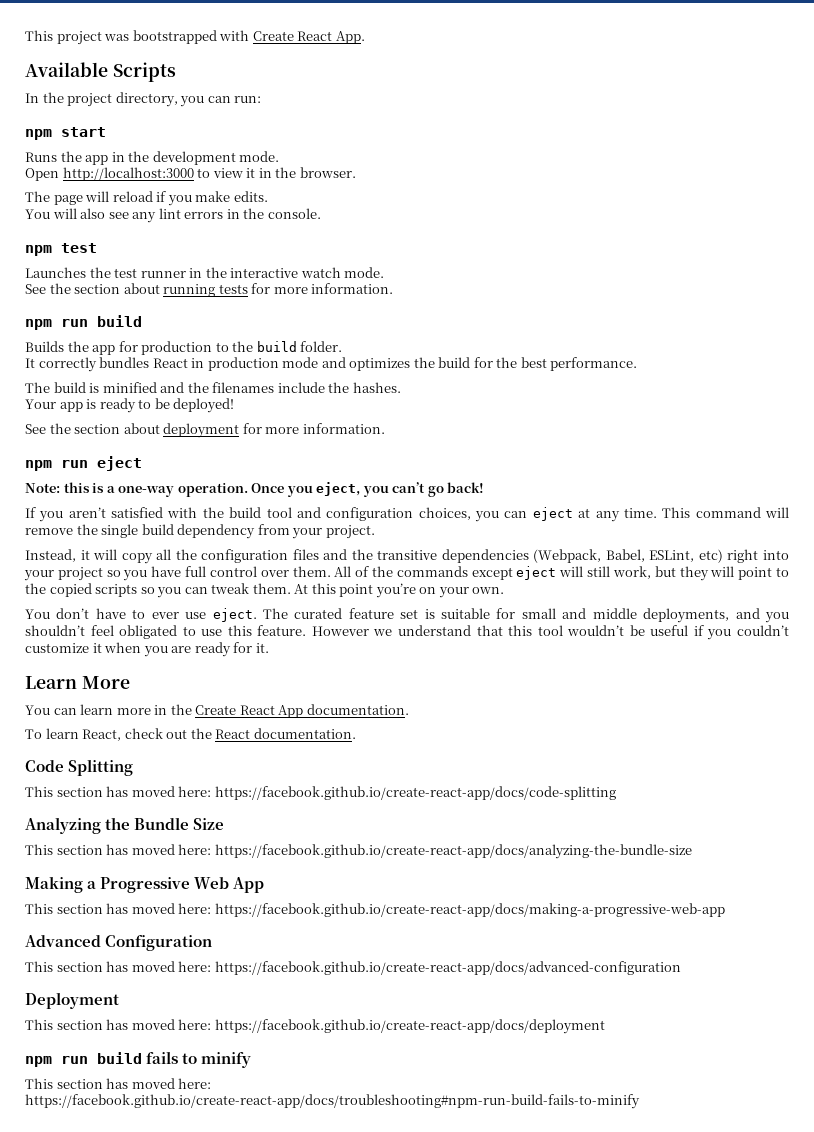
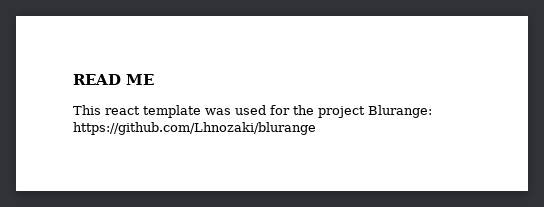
[25,30,365,45] [25,62,176,82] [25,92,262,107] [25,127,106,140] [25,151,280,165] [25,167,356,181] [25,191,268,206] [25,208,321,223] [25,243,97,256] [25,267,385,278] [25,283,394,297] [25,315,142,330] [25,341,343,355] [25,357,638,372] [25,382,401,393] [25,398,235,413] [25,423,385,438] [25,456,142,471] [25,482,485,497] [25,507,789,522] [25,524,375,539] [25,549,789,564] [24,566,790,581] [25,583,505,598] [25,608,790,623] [25,625,789,640] [25,642,269,657] [25,676,130,689] [25,704,409,718] [25,728,356,741] [25,759,134,776] [25,786,616,800] [25,817,225,834] [25,844,692,859] [25,876,265,893] [25,903,725,917] [25,935,213,951] [25,961,681,975] [25,992,119,1009] [25,1019,605,1034] [25,1051,252,1068] [25,1078,212,1089] [25,1094,640,1109] This project was bootstrapped with Create React App. // Available Scripts // In the project directory, you can run: // npm start // Runs the app in the development mode. // Open http://localhost:3000 to view it in the browser. // The page will reload if you make edits. // You will also see any lint errors in the console. // npm test // Launches the test runner in the interactive watch mode. // See the section about running tests for more information. // npm run build // Builds the app for production to the build folder. // It correctly bundles React in production mode and optimizes the build for the best performance. // The build is minified and the filenames include the hashes. // Your app is ready to be deployed! // See the section about deployment for more information. // npm run eject // Note: this is a one-way operation. Once you eject, you can’t go back! // If you aren’t satisfied with the build tool and configuration choices, you can eject at any time. This command will remove the single build dependency from your project. // Instead, it will copy all the configuration files and the transitive dependencies (Webpack, Babel, ESLint, etc) right into your project so you have full control over them. All of the commands except eject will still work, but they will point to the copied scripts so you can tweak them. At this point you’re on your own. // You don’t have to ever use eject. The curated feature set is suitable for small and middle deployments, and you shouldn’t feel obligated to use this feature. However we understand that this tool wouldn’t be useful if you couldn’t customize it when you are ready for it. // Learn More // You can learn more in the Create React App documentation. // To learn React, check out the React documentation. // Code Splitting // This section has moved here: https://facebook.github.io/create-react-app/docs/code-splitting // Analyzing the Bundle Size // This section has moved here: https://facebook.github.io/create-react-app/docs/analyzing-the-bundle-size // Making a Progressive Web App // This section has moved here: https://facebook.github.io/create-react-app/docs/making-a-progressive-web-app // Advanced Configuration // This section has moved here: https://facebook.github.io/create-react-app/docs/advanced-configuration // Deployment // This section has moved here: https://facebook.github.io/create-react-app/docs/deployment // npm run build fails to minify // This section has moved here: https://facebook.github.io/create-react-app/docs/troubleshooting#npm-run-build-fails-to-minify -> [73,74,154,85] [73,105,432,118] [73,122,316,135] READ ME // This react template was used for the project Blurange: https://github.com/Lhnozaki/blurange

